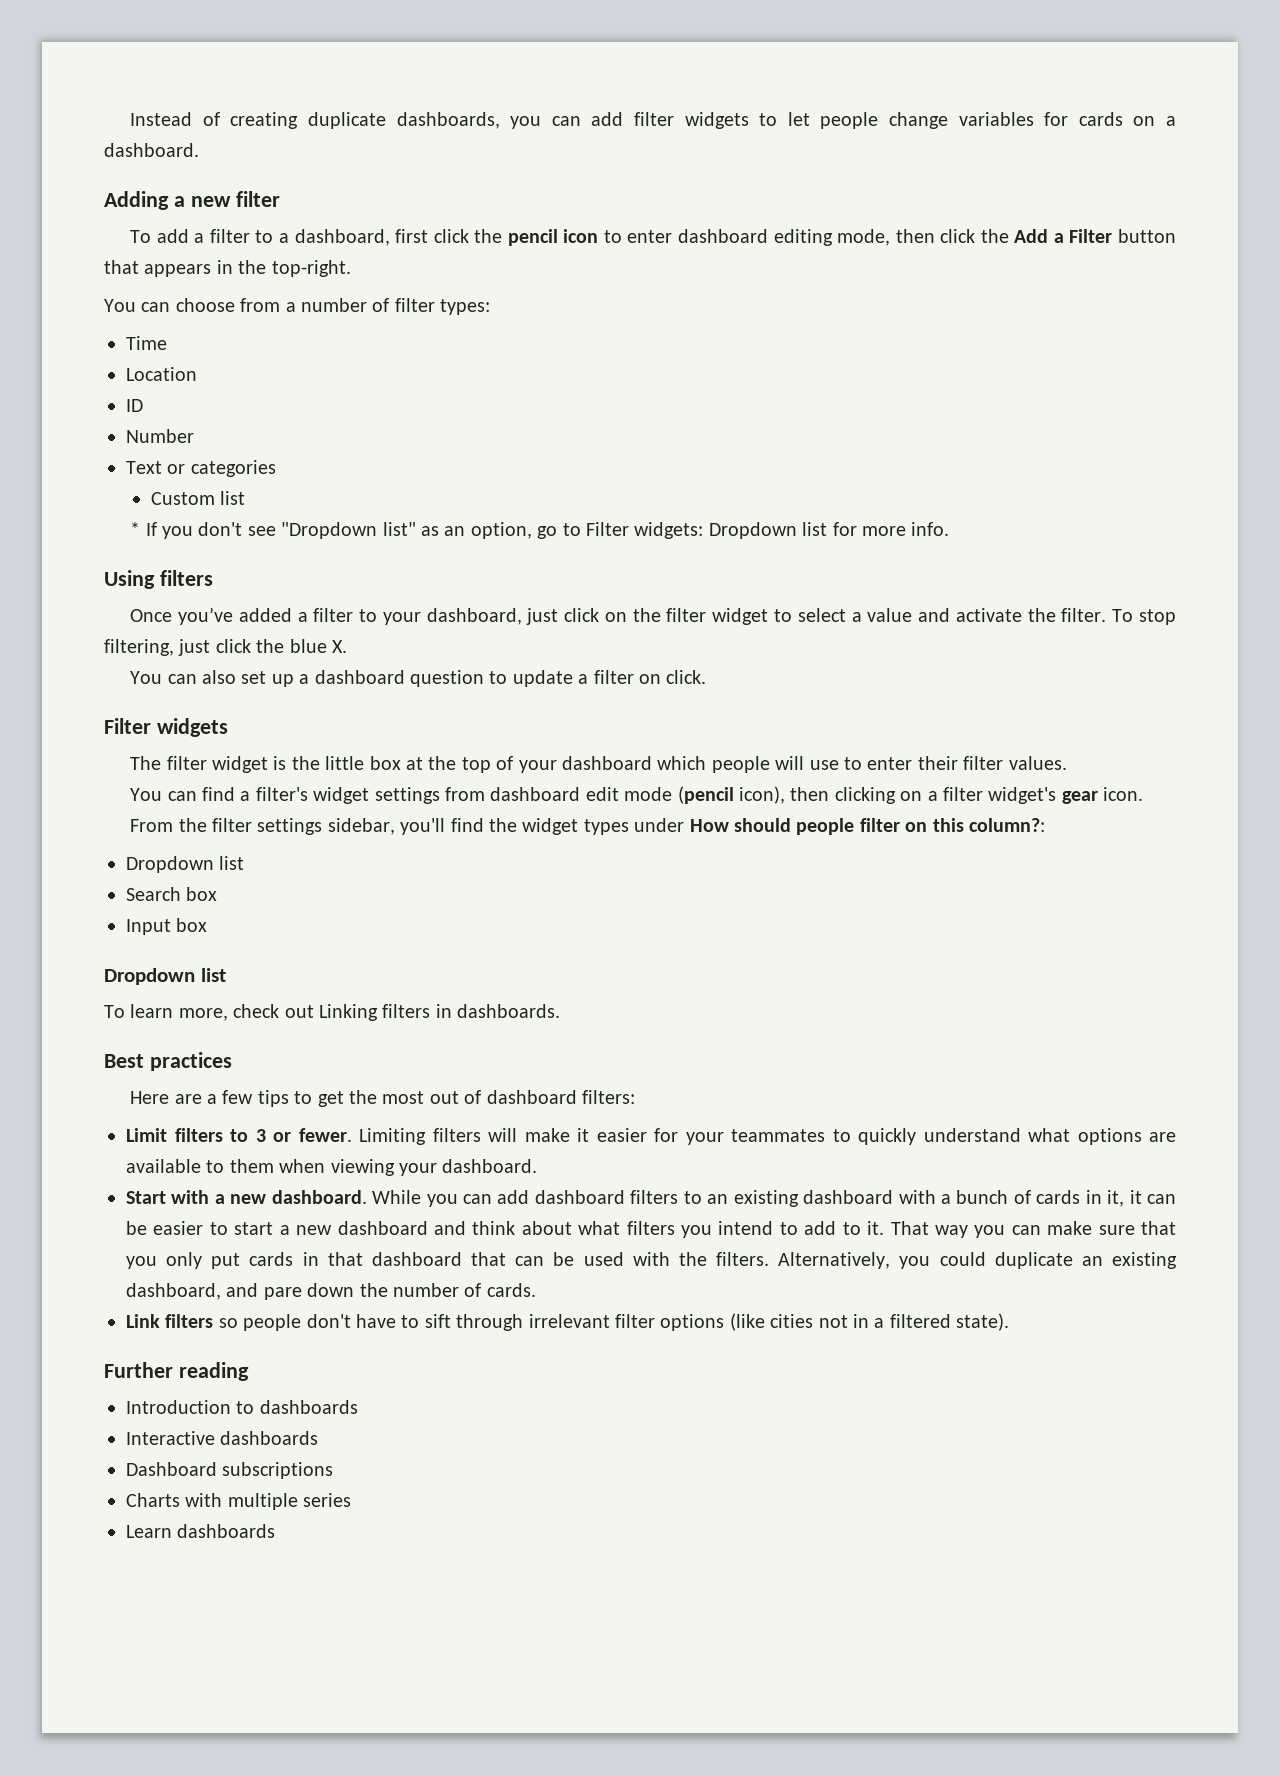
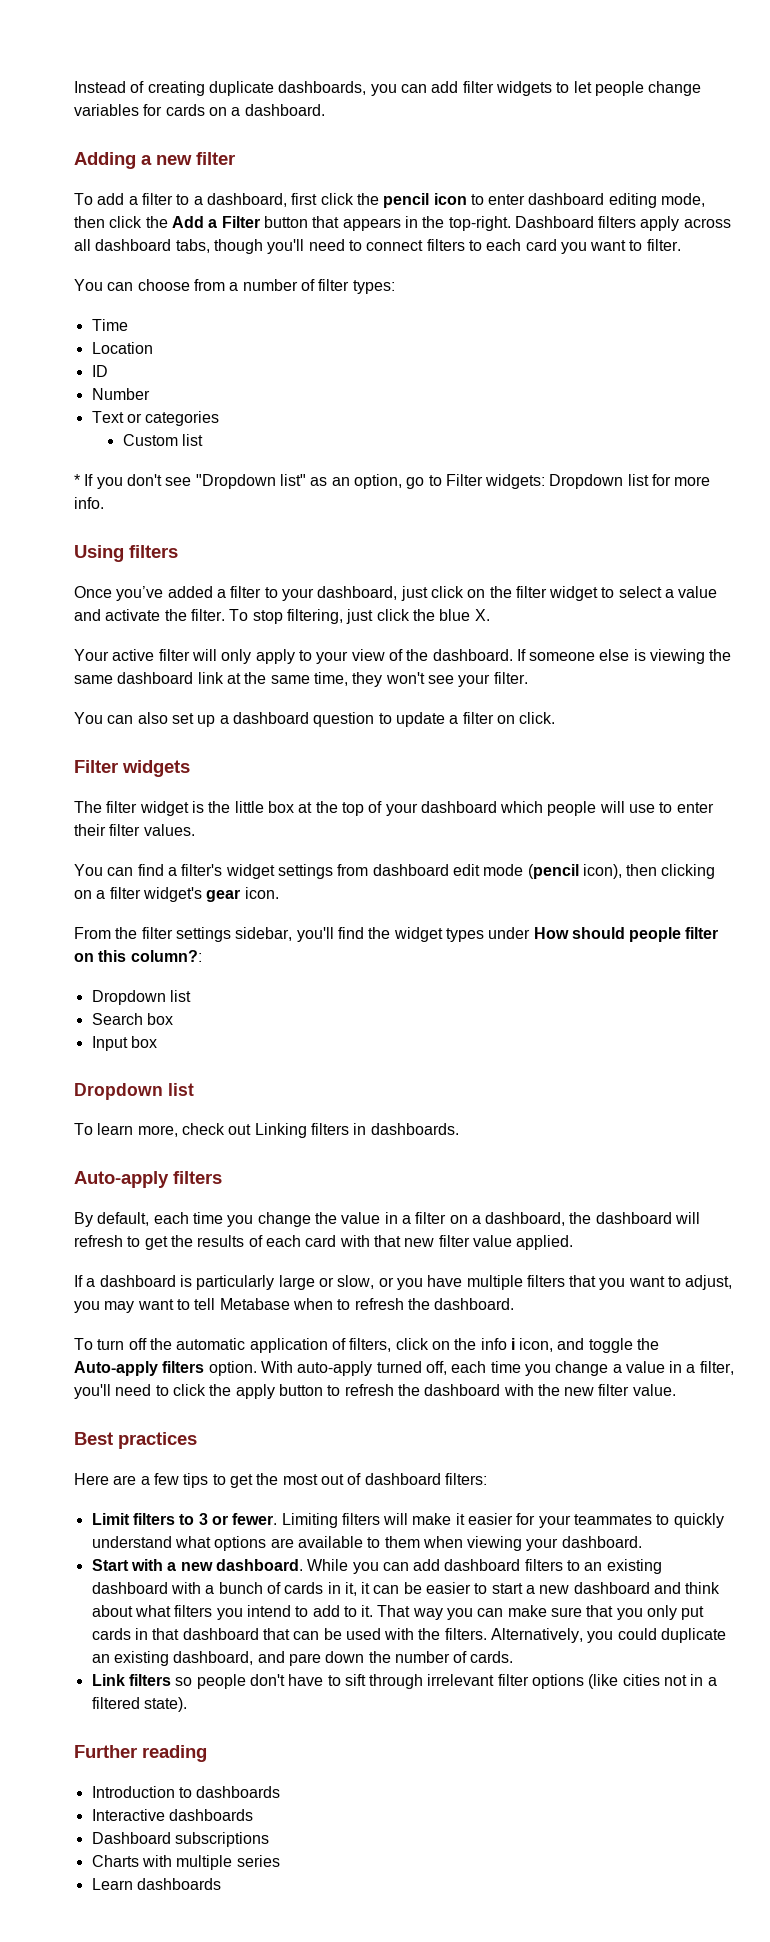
(351, 268) none -> [514,216,731,231] [74,239,681,254] Dashboard filters apply across all dashboard tabs, though you'll need to connect filters to each card you want to filter.
(347, 646) none -> [74,649,732,664] [74,672,528,687] // Your active filter will only apply to your view of the dashboard. If someone else is viewing the same dashboard link at the same time, they won't see your filter.
(561, 1011) none -> [74,1171,222,1188] [74,1212,701,1227] [74,1235,574,1250] [74,1275,733,1290] [74,1298,515,1313] [74,1338,660,1353] [74,1361,734,1376] [74,1384,676,1399] // Auto-apply filters // By default, each time you change the value in a filter on a dashboard, the dashboard will refresh to get the results of each card with that new filter value applied. // If a dashboard is particularly large or slow, or you have multiple filters that you want to adjust, you may want to tell Metabase when to refresh the dashboard. // To turn off the automatic application of filters, click on the info i icon, and toggle the Auto-apply filters option. With auto-apply turned off, each time you change a value in a filter, you'll need to click the apply button to refresh the dashboard with the new filter value.

